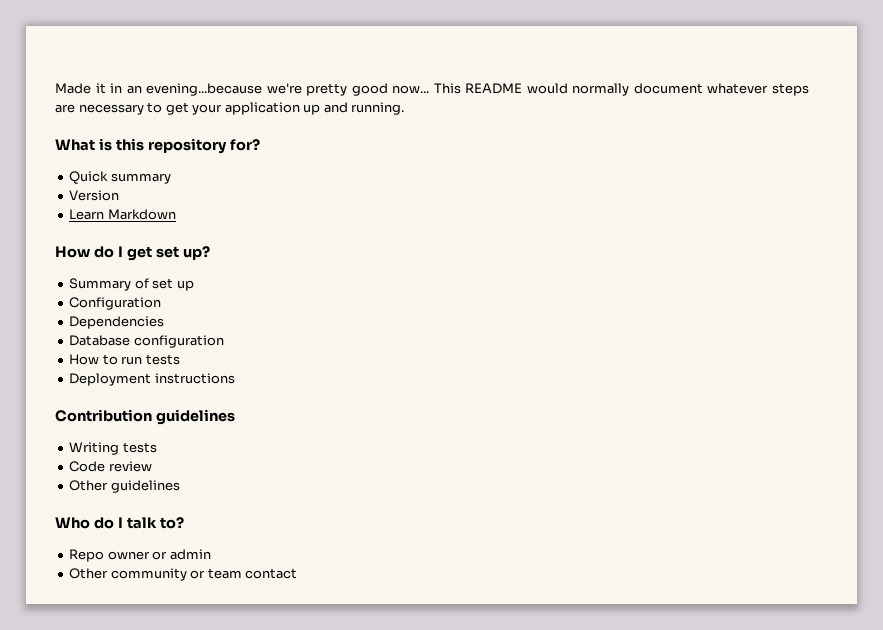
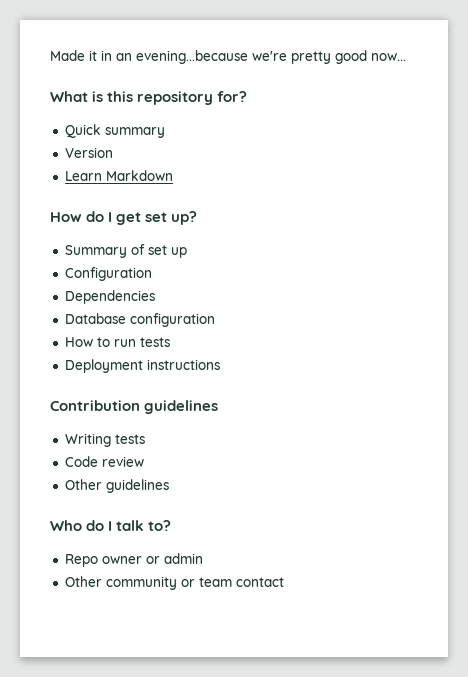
[433,83,809,96] [55,102,405,115] This README would normally document whatever steps are necessary to get your application up and running. -> (406, 57) none

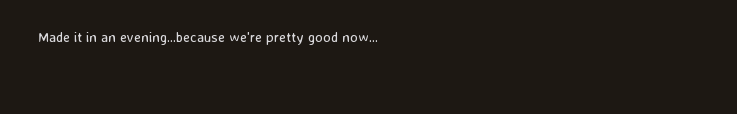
[50,91,248,105] [64,124,165,138] [64,147,113,158] [64,170,173,181] [50,211,198,225] [64,244,187,258] [64,267,152,281] [64,290,155,304] [64,313,215,327] [64,337,170,347] [64,359,220,373] [50,400,219,414] [64,433,145,447] [64,456,144,467] [64,479,169,493] [50,520,172,531] [64,553,203,567] [64,576,284,590] // What is this repository for? // Quick summary // Version // Learn Markdown // How do I get set up? // Summary of set up // Configuration // Dependencies // Database configuration // How to run tests // Deployment instructions // Contribution guidelines // Writing tests // Code review // Other guidelines // Who do I talk to? // Repo owner or admin // Other community or team contact -> (378, 38) none

